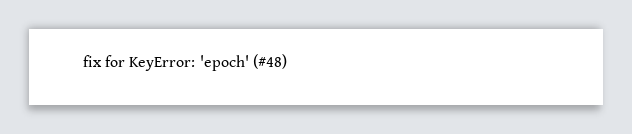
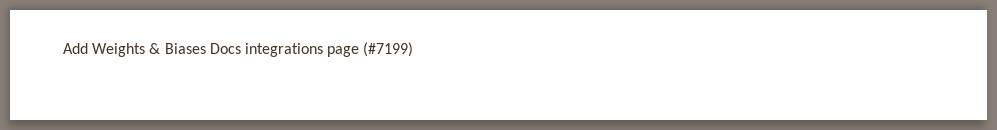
[83,54,287,71] fix for KeyError: 'epoch' (#48) -> [63,42,414,57] Add Weights & Biases Docs integrations page (#7199)

